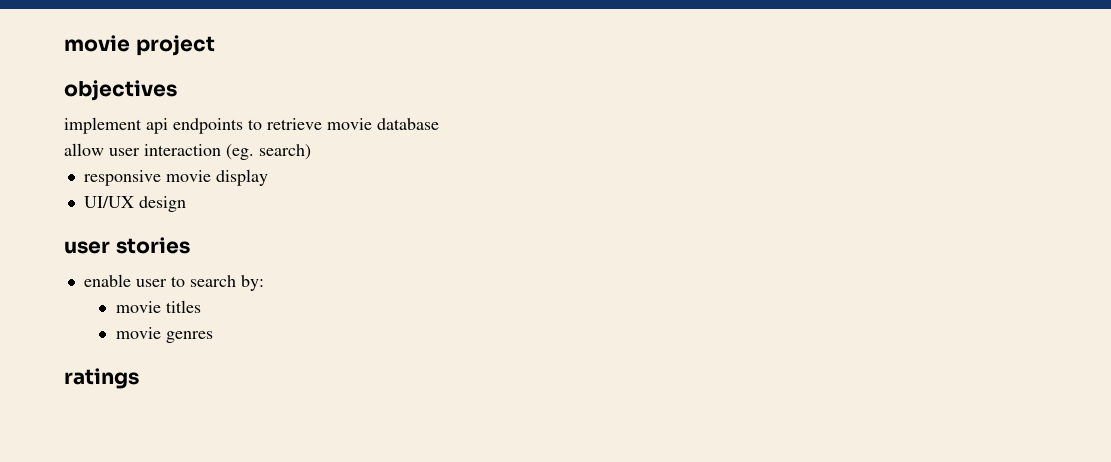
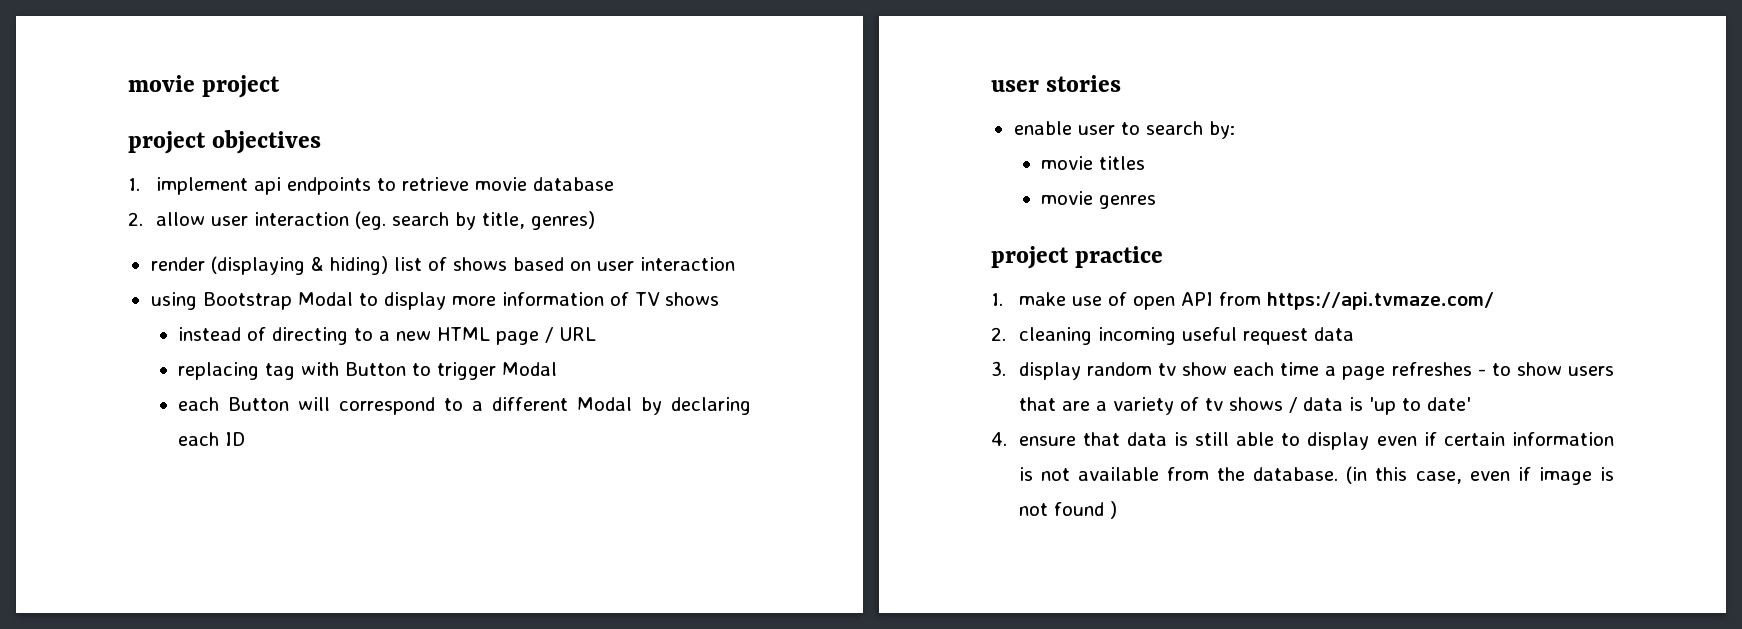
(215, 45) none -> [128,131,206,154] project
(177, 90) none -> [128,178,140,191] 1.
(439, 124) none -> [128,212,143,226] 2.
[259,144,311,160] [83,169,268,186] [83,196,186,212] search) // responsive movie display // UI/UX design -> [391,211,595,230] [150,256,735,275] [150,292,719,310] [178,327,597,345] [178,362,558,380] [178,397,751,415] [178,432,246,446] search by title, genres) // render (displaying & hiding) list of shows based on user interaction // using Bootstrap Modal to display more information of TV shows // instead of directing to a new HTML page / URL // replacing tag with Button to trigger Modal // each Button will correspond to a different Modal by declaring each ID
[64,368,139,389] ratings -> [991,246,1164,269] [991,292,1494,310] [991,327,1354,345] [991,361,1614,380] [1018,397,1471,415] [991,432,1614,450] [1018,466,1614,485] [1018,501,1117,519] project practice // 1. make use of open API from https://api.tvmaze.com/ // 2. cleaning incoming useful request data // 3. display random tv show each time a page refreshes - to show users that are a variety of tv shows / data is 'up to date' // 4. ensure that data is still able to display even if certain information is not available from the database. (in this case, even if image is not found )

